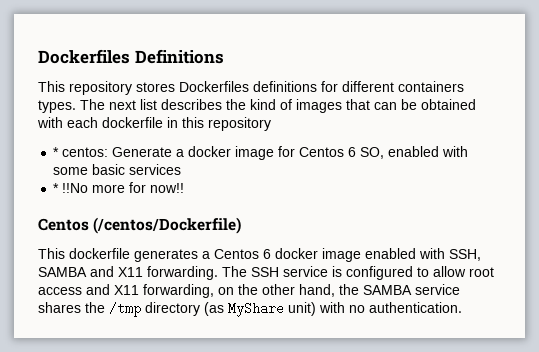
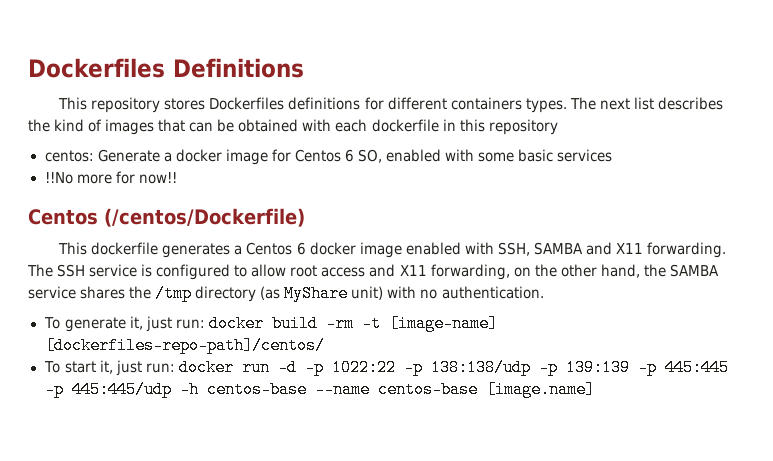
[53,147,60,157] * -> (558, 127) none
[53,183,60,193] * -> (613, 155) none
(462, 307) none -> [43,315,498,332] [44,337,325,354] [43,359,729,376] [44,381,595,398] // To generate it, just run: docker build -rm -t [image-name] [dockerfiles-repo-path]/centos/ // To start it, just run: docker run -d -p 1022:22 -p 138:138/udp -p 139:139 -p 445:445 -p 445:445/udp -h centos-base --name centos-base [image.name]

